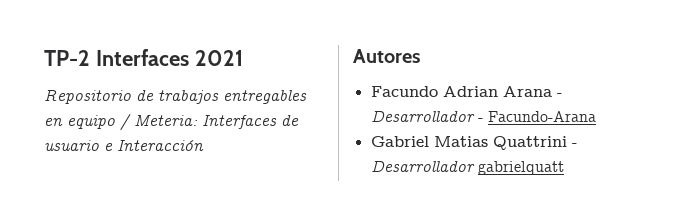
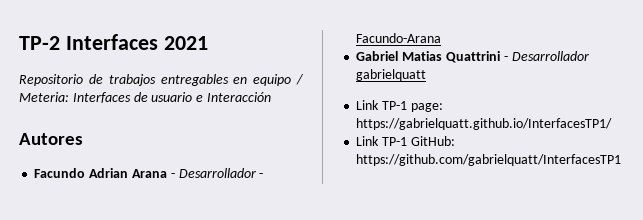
(564, 168) none -> [356,100,443,112] [356,118,613,130] [356,136,455,146] [356,154,622,166] // Link TP-1 page: https://gabrielquatt.github.io/InterfacesTP1/ // Link TP-1 GitHub: https://github.com/gabrielquatt/InterfacesTP1

